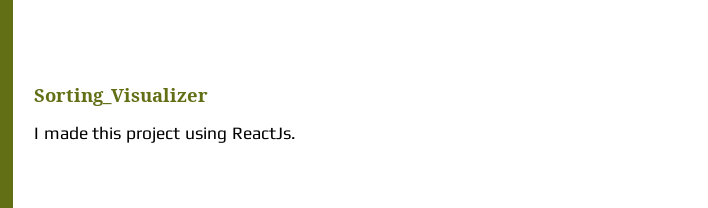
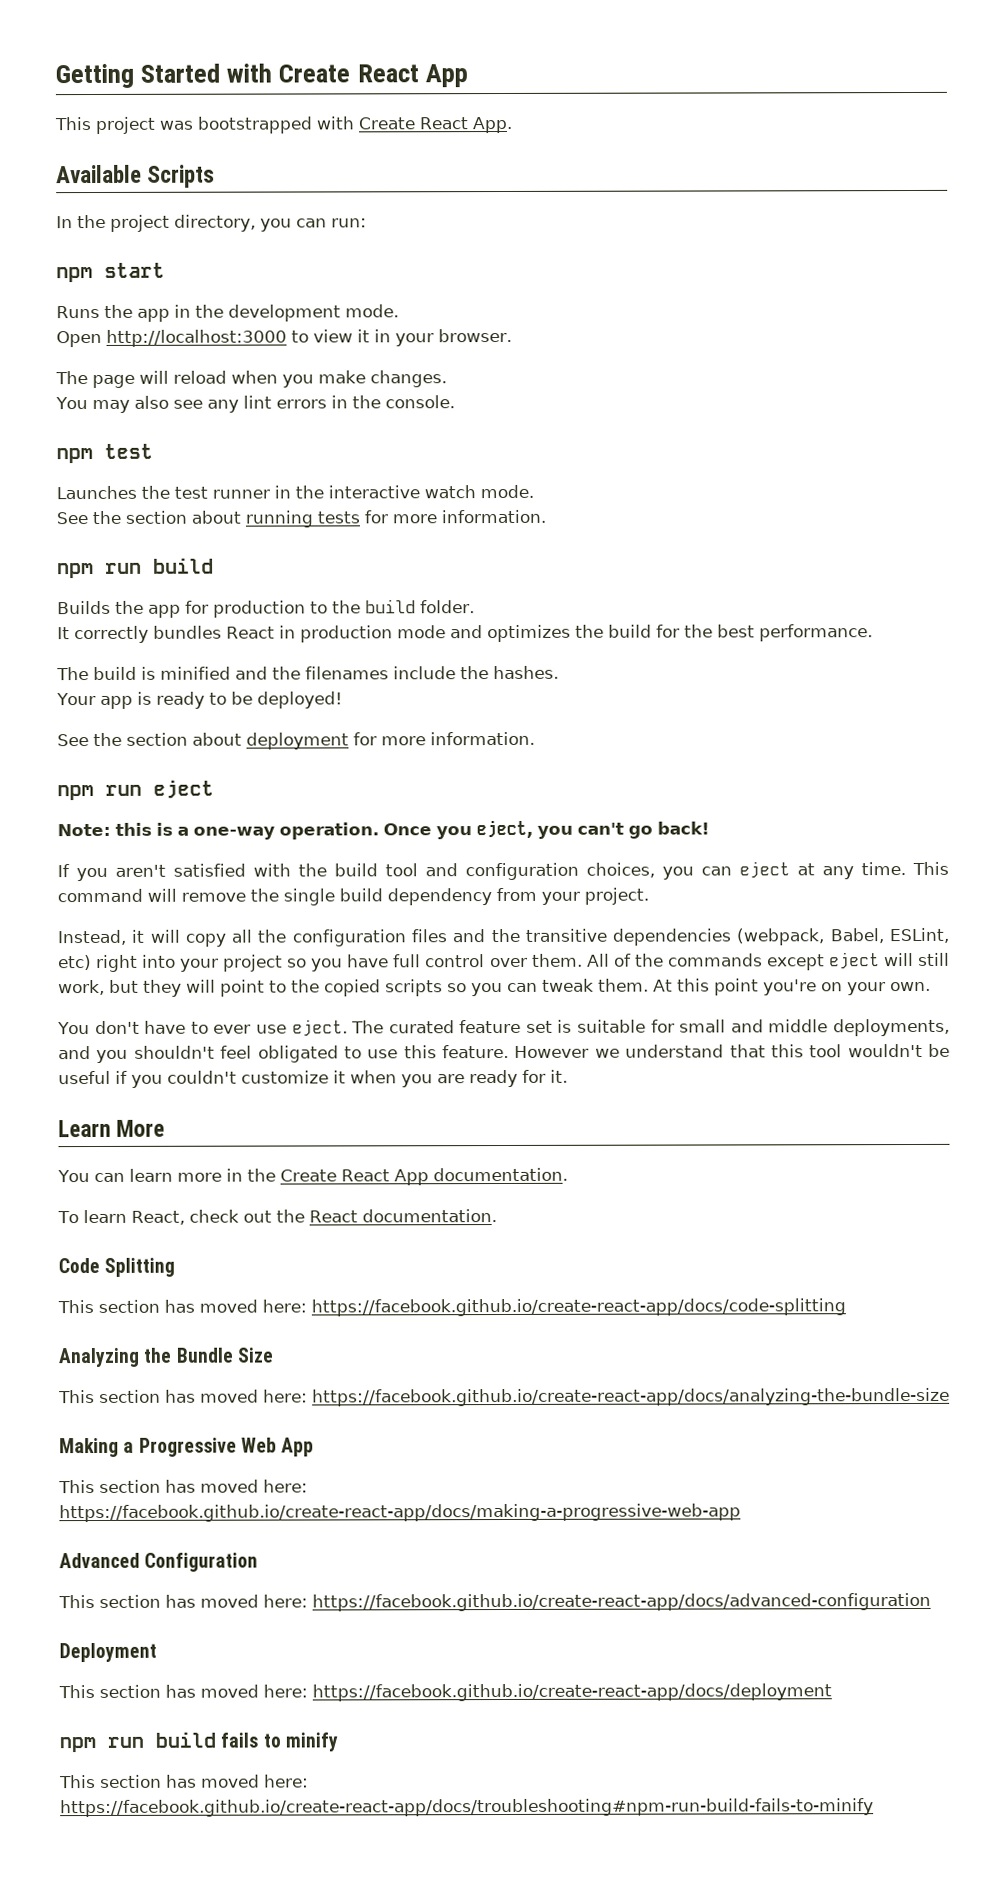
[34,88,208,106] [34,126,295,143] Sorting_Visualizer // I made this project using ReactJs. -> [55,63,468,89] [54,116,513,134] [56,164,216,188] [56,214,367,232] [56,262,165,283] [56,304,399,322] [56,328,512,348] [55,370,447,389] [55,395,455,414] [56,443,153,464] [56,484,534,500] [56,509,546,528] [57,557,214,579] [57,599,475,618] [57,624,873,644] [56,665,559,681] [56,691,343,709] [57,731,535,750] [57,779,214,801] [57,819,710,840] [57,861,949,882] [57,887,649,906] [57,927,950,947] [58,952,951,972] [58,978,931,997] [57,1018,951,1037] [58,1043,950,1063] [58,1069,568,1088] [58,1119,166,1138] [57,1167,568,1186] [57,1209,497,1225] [58,1257,176,1277] [57,1298,846,1317] [58,1347,274,1368] [58,1387,950,1407] [59,1437,315,1458] [58,1479,308,1494] [59,1503,741,1523] [59,1552,259,1572] [58,1592,931,1612] [59,1642,157,1663] [58,1683,832,1702] [59,1731,338,1753] [59,1774,309,1789] [60,1798,874,1818] Getting Started with Create React App // This project was bootstrapped with Create React App. // Available Scripts // In the project directory, you can run: // npm start // Runs the app in the development mode. // Open http://localhost:3000 to view it in your browser. // The page will reload when you make changes. // You may also see any lint errors in the console. // npm test // Launches the test runner in the interactive watch mode. // See the section about running tests for more information. // npm run build // Builds the app for production to the build folder. // It correctly bundles React in production mode and optimizes the build for the best performance. // The build is minified and the filenames include the hashes. // Your app is ready to be deployed! // See the section about deployment for more information. // npm run eject // Note: this is a one-way operation. Once you eject, you can't go back! // If you aren't satisfied with the build tool and configuration choices, you can eject at any time. This command will remove the single build dependency from your project. // Instead, it will copy all the configuration files and the transitive dependencies (webpack, Babel, ESLint, etc) right into your project so you have full control over them. All of the commands except eject will still work, but they will point to the copied scripts so you can tweak them. At this point you're on your own. // You don't have to ever use eject. The curated feature set is suitable for small and middle deployments, and you shouldn't feel obligated to use this feature. However we understand that this tool wouldn't be useful if you couldn't customize it when you are ready for it. // Learn More // You can learn more in the Create React App documentation. // To learn React, check out the React documentation. // Code Splitting // This section has moved here: https://facebook.github.io/create-react-app/docs/code-splitting // Analyzing the Bundle Size // This section has moved here: https://facebook.github.io/create-react-app/docs/analyzing-the-bundle-size // Making a Progressive Web App // This section has moved here: https://facebook.github.io/create-react-app/docs/making-a-progressive-web-app // Advanced Configuration // This section has moved here: https://facebook.github.io/create-react-app/docs/advanced-configuration // Deployment // This section has moved here: https://facebook.github.io/create-react-app/docs/deployment // npm run build fails to minify // This section has moved here: https://facebook.github.io/create-react-app/docs/troubleshooting#npm-run-build-fails-to-minify

